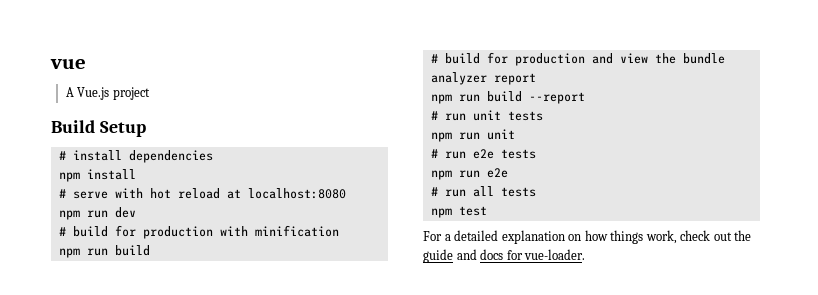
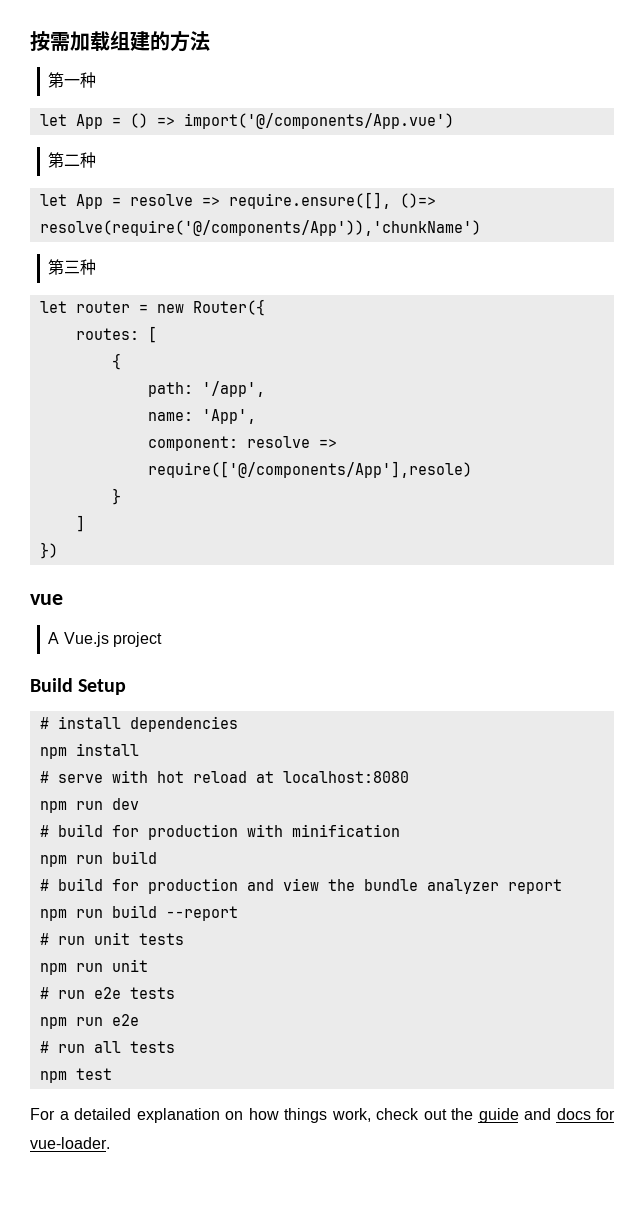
(50, 63) none -> [30,31,210,52] [48,72,97,88] [39,113,454,129] [48,152,97,168] [39,192,436,209] [39,220,481,236] [48,259,97,275] [39,299,265,316] [75,326,157,343] [111,353,121,370] [147,381,265,397] [147,409,256,424] [147,436,337,451] [147,461,472,478] [111,488,121,505] [75,515,85,532] [39,542,58,559] 按需加载组建的方法 // 第一种 // let App = () => import('@/components/App.vue') // 第二种 // let App = resolve => require.ensure([], ()=> resolve(require('@/components/App')),'chunkName') // 第三种 // let router = new Router({ // routes: [ // { // path: '/app', // name: 'App', // component: resolve => require(['@/components/App'],resole) // } // ] // }) //

